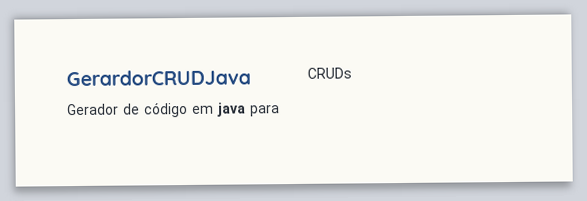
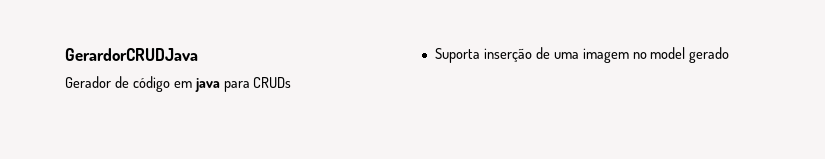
(352, 73) none -> [434,47,730,63] // Suporta inserção de uma imagem no model gerado

